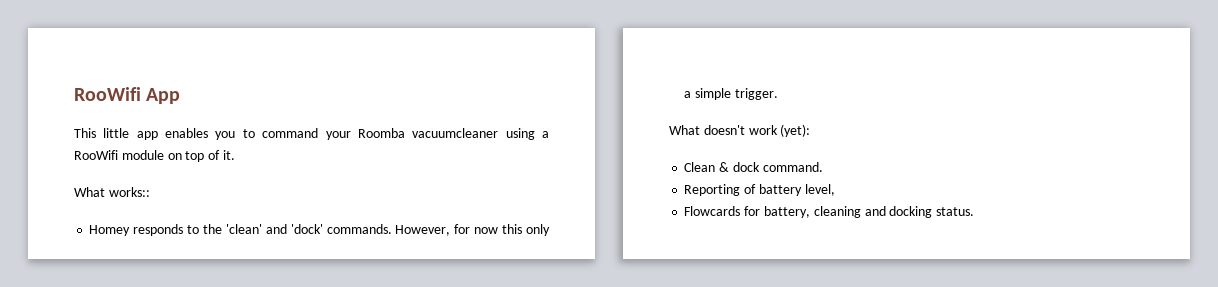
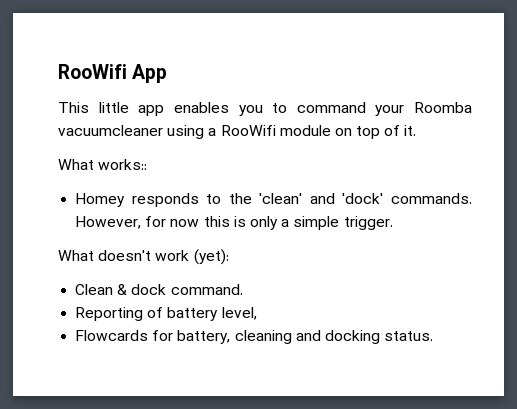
(523, 229) none -> [233,216,246,227] is

